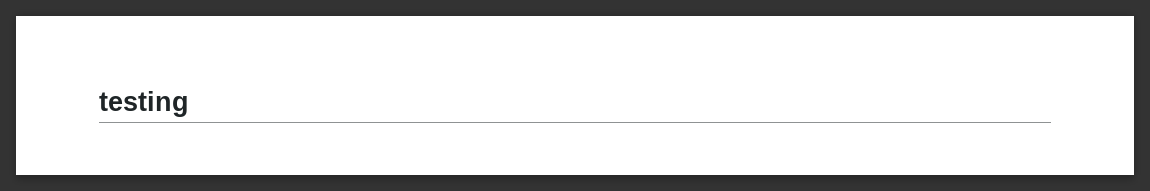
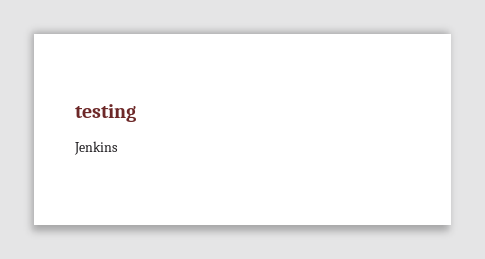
(189, 104) none -> [74,141,118,155] // Jenkins

